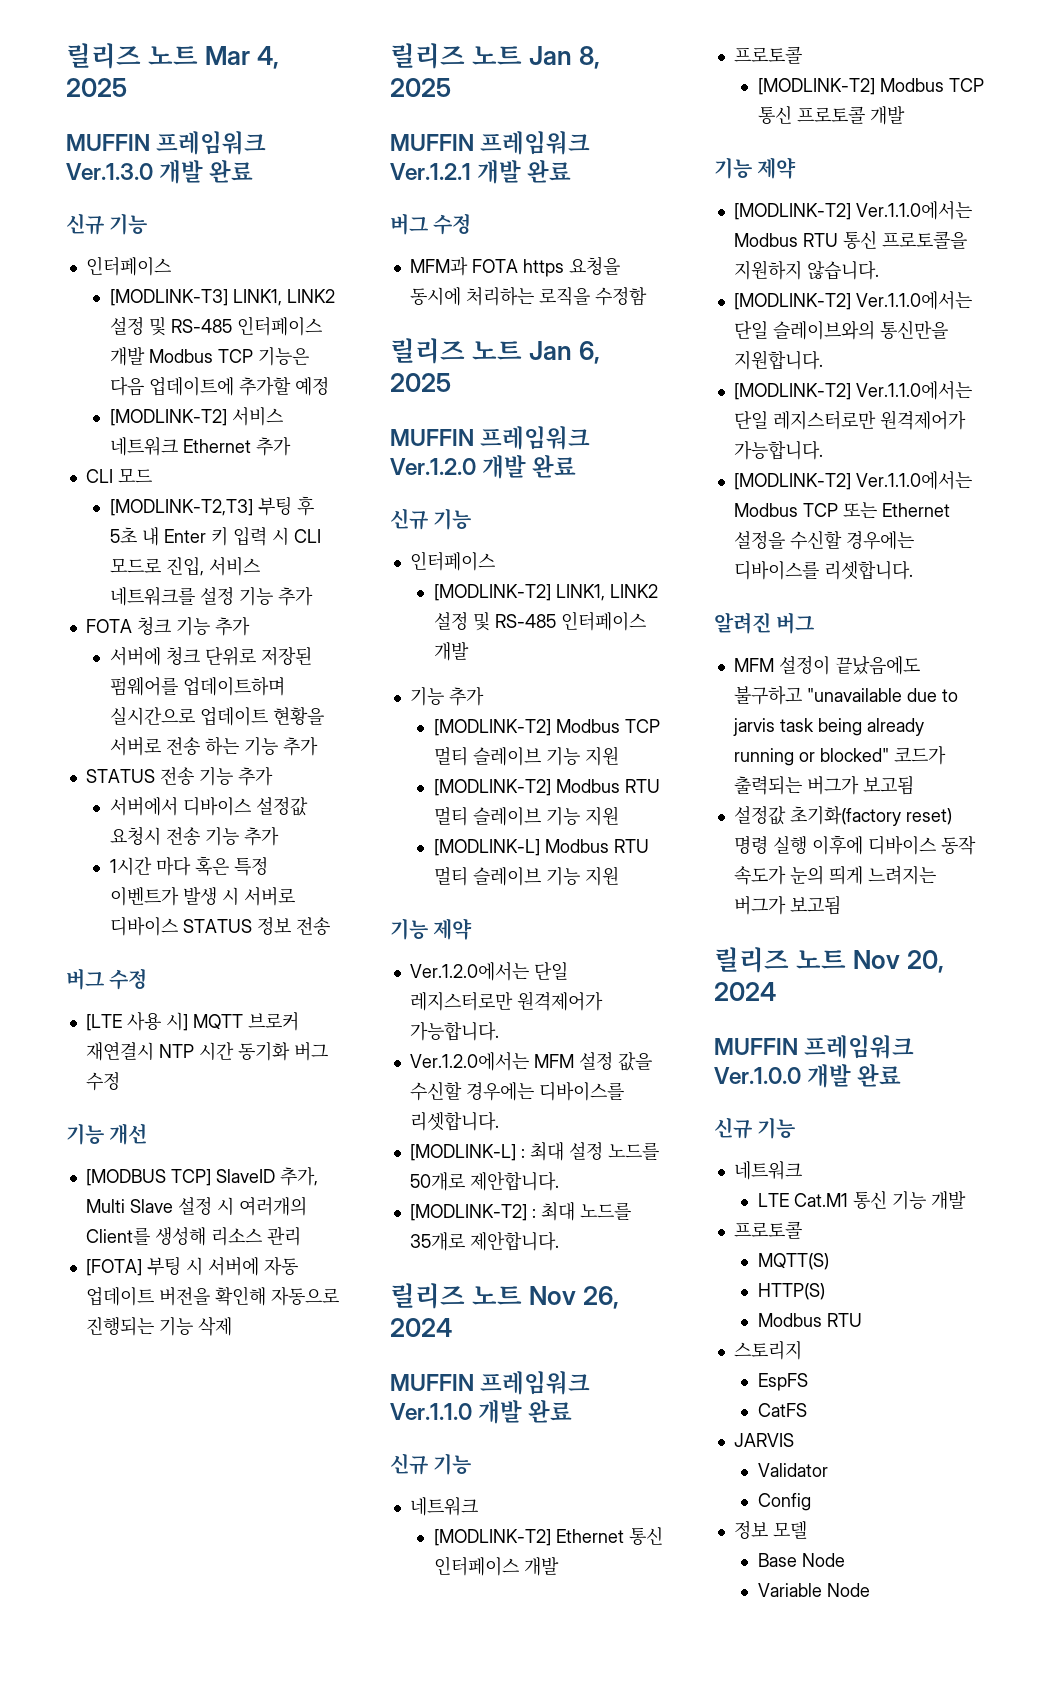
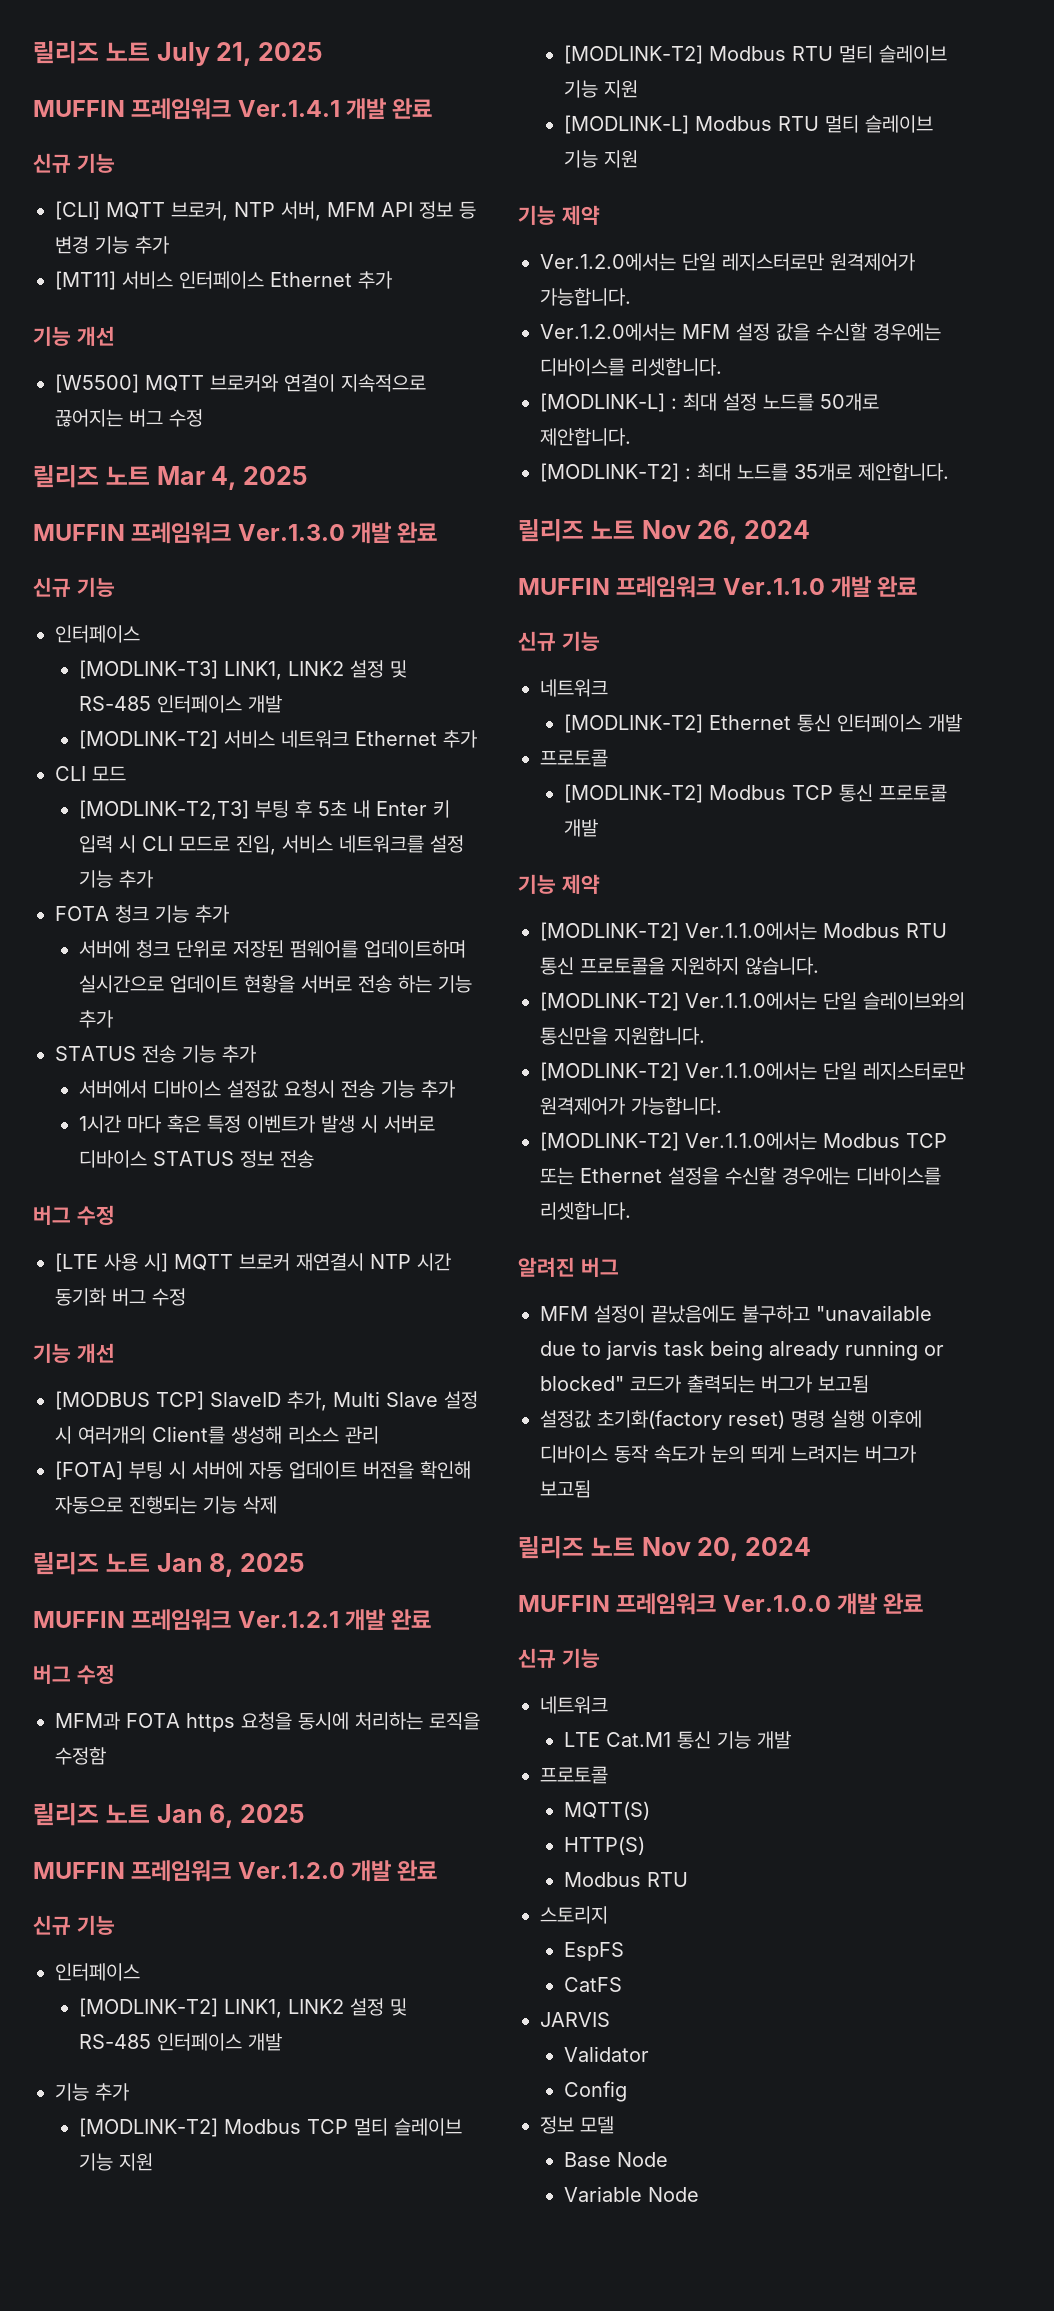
[66,43,198,69] 릴리즈 노트 -> [33,41,323,66] [33,98,433,120] [33,153,115,173] [55,201,476,221] [55,236,169,254] [55,271,392,290] [33,326,115,346] [55,374,426,393] [55,409,203,427] [33,465,150,488] 릴리즈 노트 July 21, 2025 // MUFFIN 프레임워크 Ver.1.4.1 개발 완료 // 신규 기능 // [CLI] MQTT 브로커, NTP 서버, MFM API 정보 등 변경 기능 추가 // [MT11] 서비스 인터페이스 Ethernet 추가 // 기능 개선 // [W5500] MQTT 브로커와 연결이 지속적으로 끊어지는 버그 수정 // 릴리즈 노트
[148,347,309,366] [109,376,329,396] Modbus TCP 기능은 다음 업데이트에 추가할 예정 -> (283, 704) none

